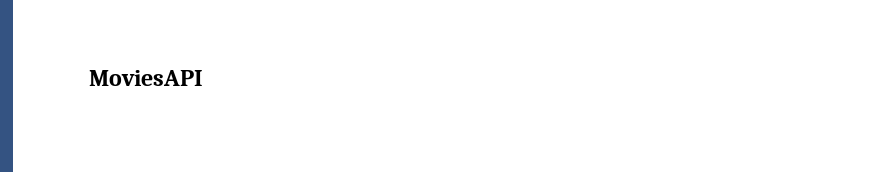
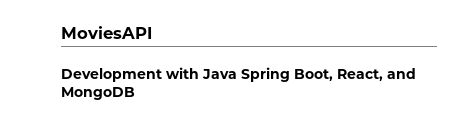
(203, 78) none -> [61,67,416,82] [61,87,135,100] // Development with Java Spring Boot, React, and MongoDB

